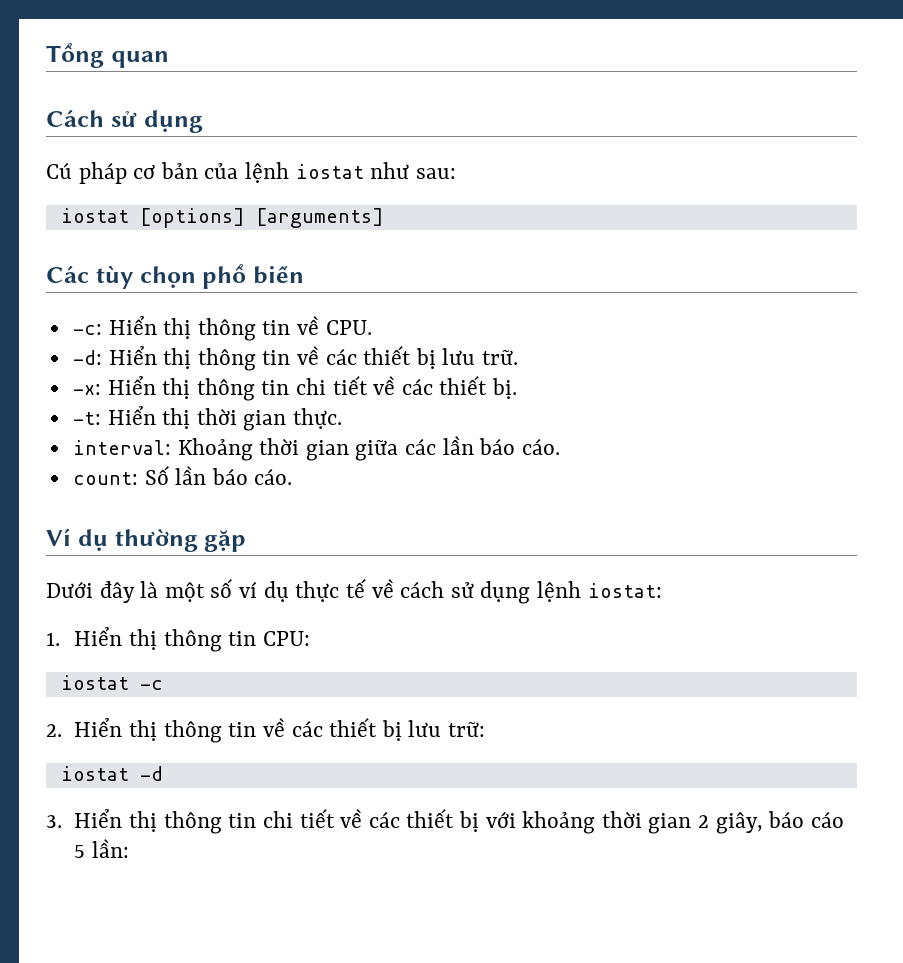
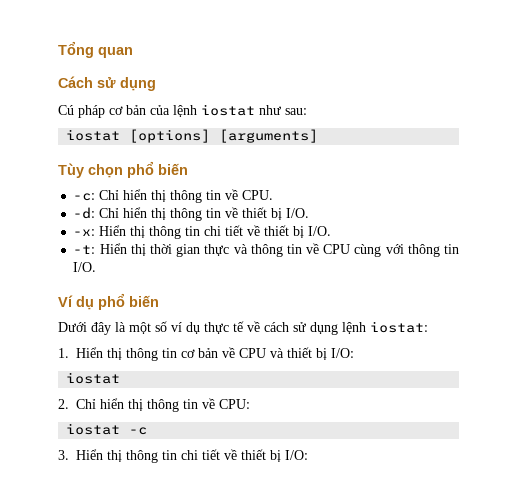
[46,265,133,289] Các tùy -> [58,163,84,178] Tùy
[108,316,157,335] Hiển -> [99,189,148,200] Chỉ hiển
[108,346,519,371] Hiển thị thông tin về các thiết bị lưu trữ. -> [99,207,310,221] Chỉ hiển thị thông tin về thiết bị I/O.
[401,376,518,399] các thiết bị. -> [264,225,332,238] thiết bị I/O.
[293,408,343,429] [72,436,560,461] [72,466,293,485] thực. // interval: Khoảng thời gian giữa các lần báo cáo. // count: Số lần báo cáo. -> [204,243,460,257] [73,262,97,272] thực và thông tin về CPU cùng với thông tin I/O.
[114,529,247,552] thường gặp -> [98,293,159,310] phổ biến
(257, 638) none -> [181,347,355,360] [66,372,121,384] [58,398,216,412] cơ bản về CPU và thiết bị I/O: // iostat // 2. Chỉ hiển thị thông tin về
[46,718,485,743] [60,766,163,781] [46,809,844,834] [74,839,130,858] 2. Hiển thị thông tin về các thiết bị lưu trữ: // iostat -d // 3. Hiển thị thông tin chi tiết về các thiết bị với khoảng thời gian 2 giây, báo cáo 5 lần: -> [58,449,309,463] 3. Hiển thị thông tin chi tiết về thiết bị I/O:

